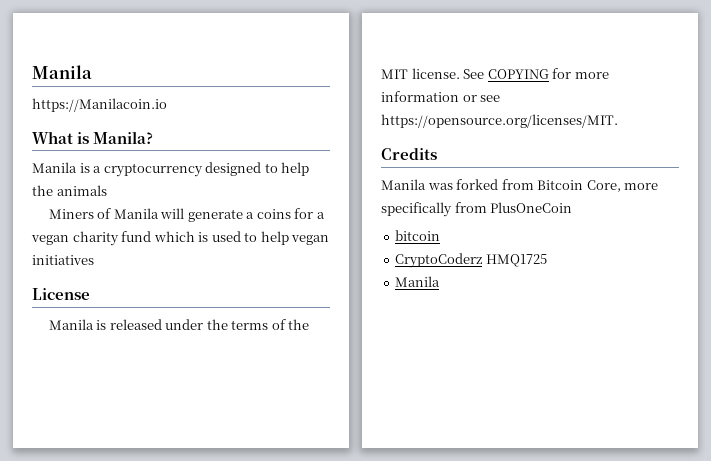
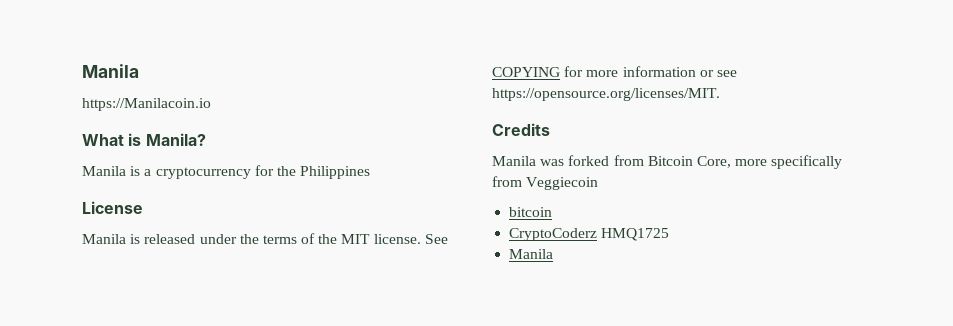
[205,162,310,176] [32,185,107,196] [48,208,325,222] [31,231,330,246] [32,255,94,265] designed to help the animals // Miners of Manila will generate a coins for a vegan charity fund which is used to help vegan initiatives -> [254,165,371,179] for the Philippines
[490,202,573,213] PlusOneCoin -> [526,177,599,190] Veggiecoin

